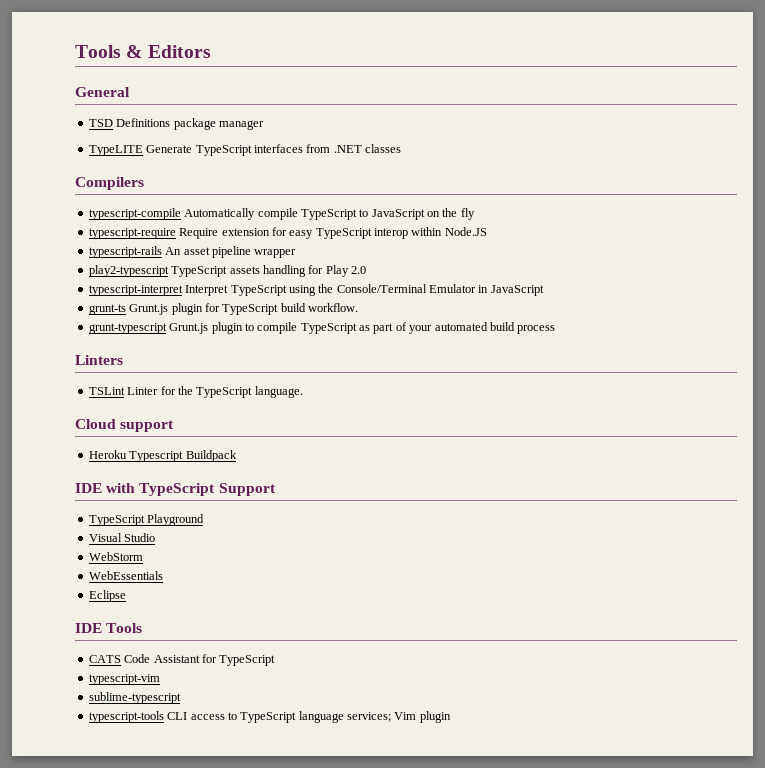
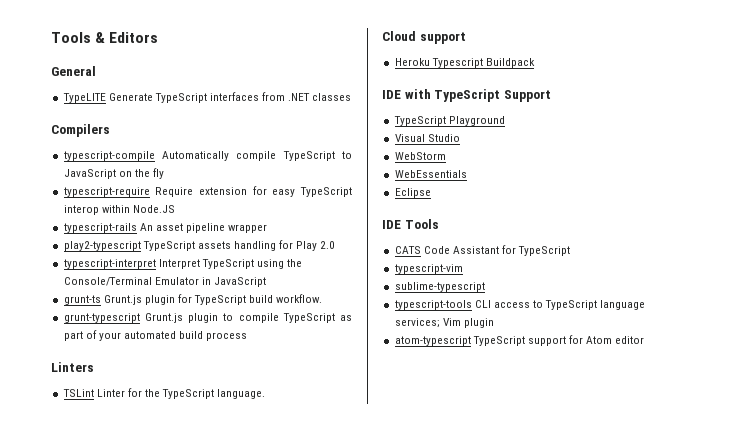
[88,118,264,130] // TSD Definitions package manager -> (96, 71) none
(451, 717) none -> [394,335,645,346] // atom-typescript TypeScript support for Atom editor

